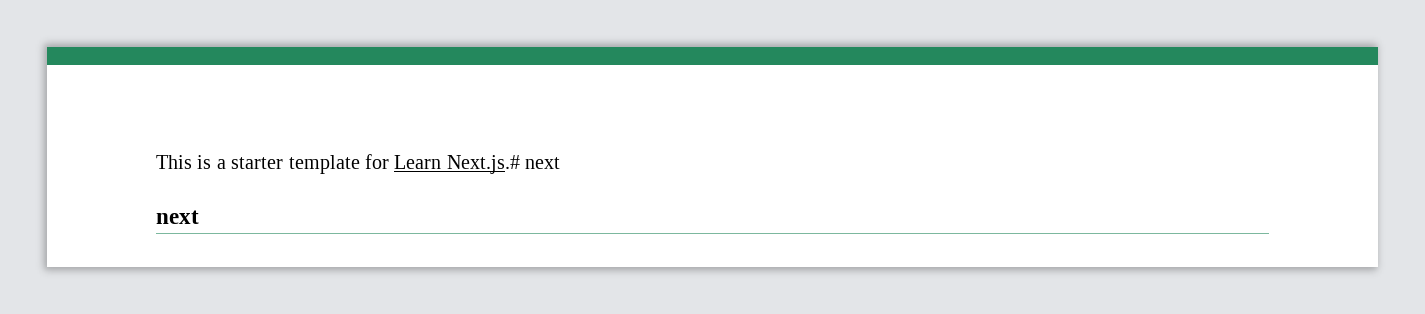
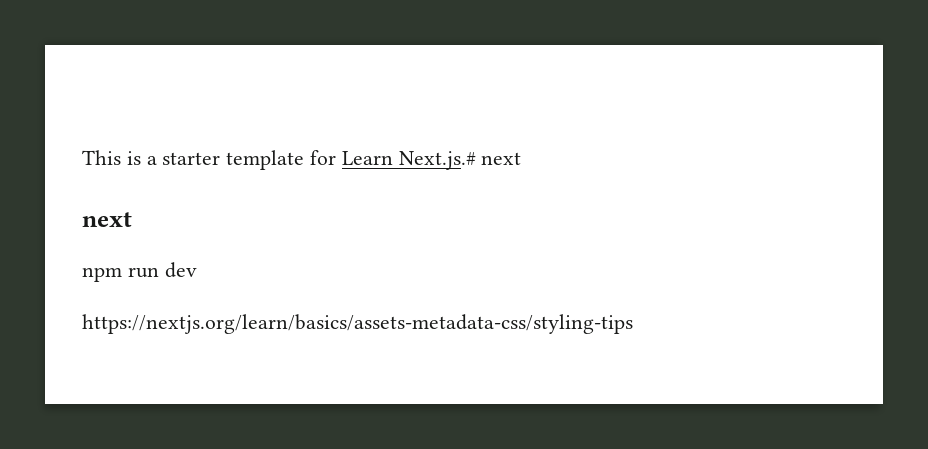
(199, 217) none -> [82,262,197,282] [82,314,633,334] // npm run dev // https://nextjs.org/learn/basics/assets-metadata-css/styling-tips

